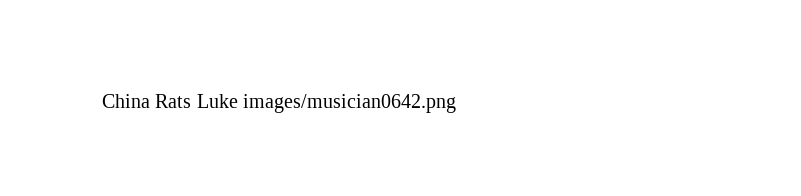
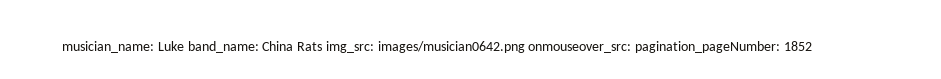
[102,94,457,113] China Rats Luke images/musician0642.png -> [62,41,813,53] musician_name: Luke band_name: China Rats img_src: images/musician0642.png onmouseover_src: pagination_pageNumber: 1852

